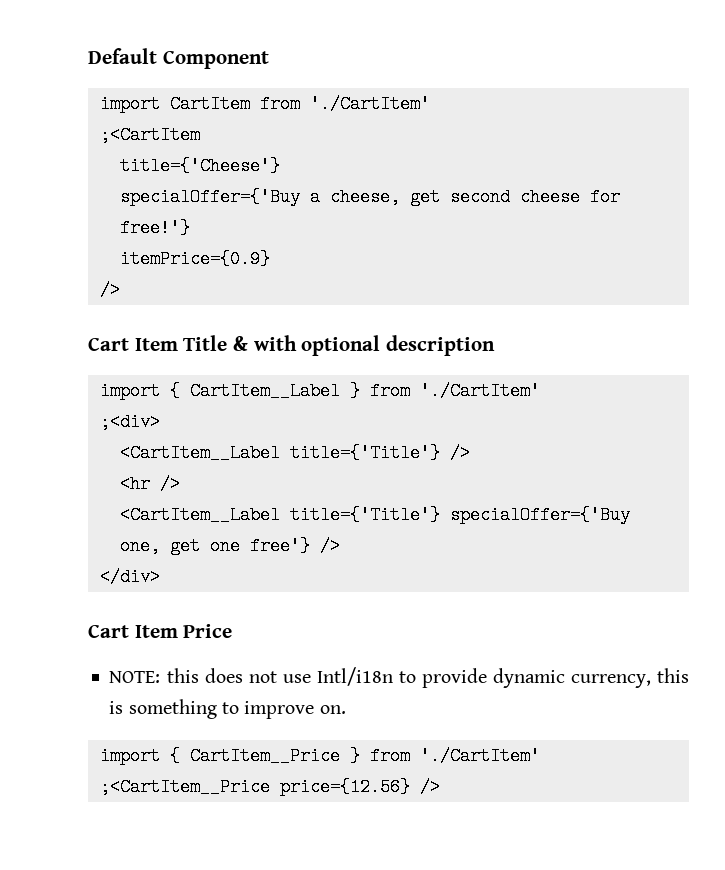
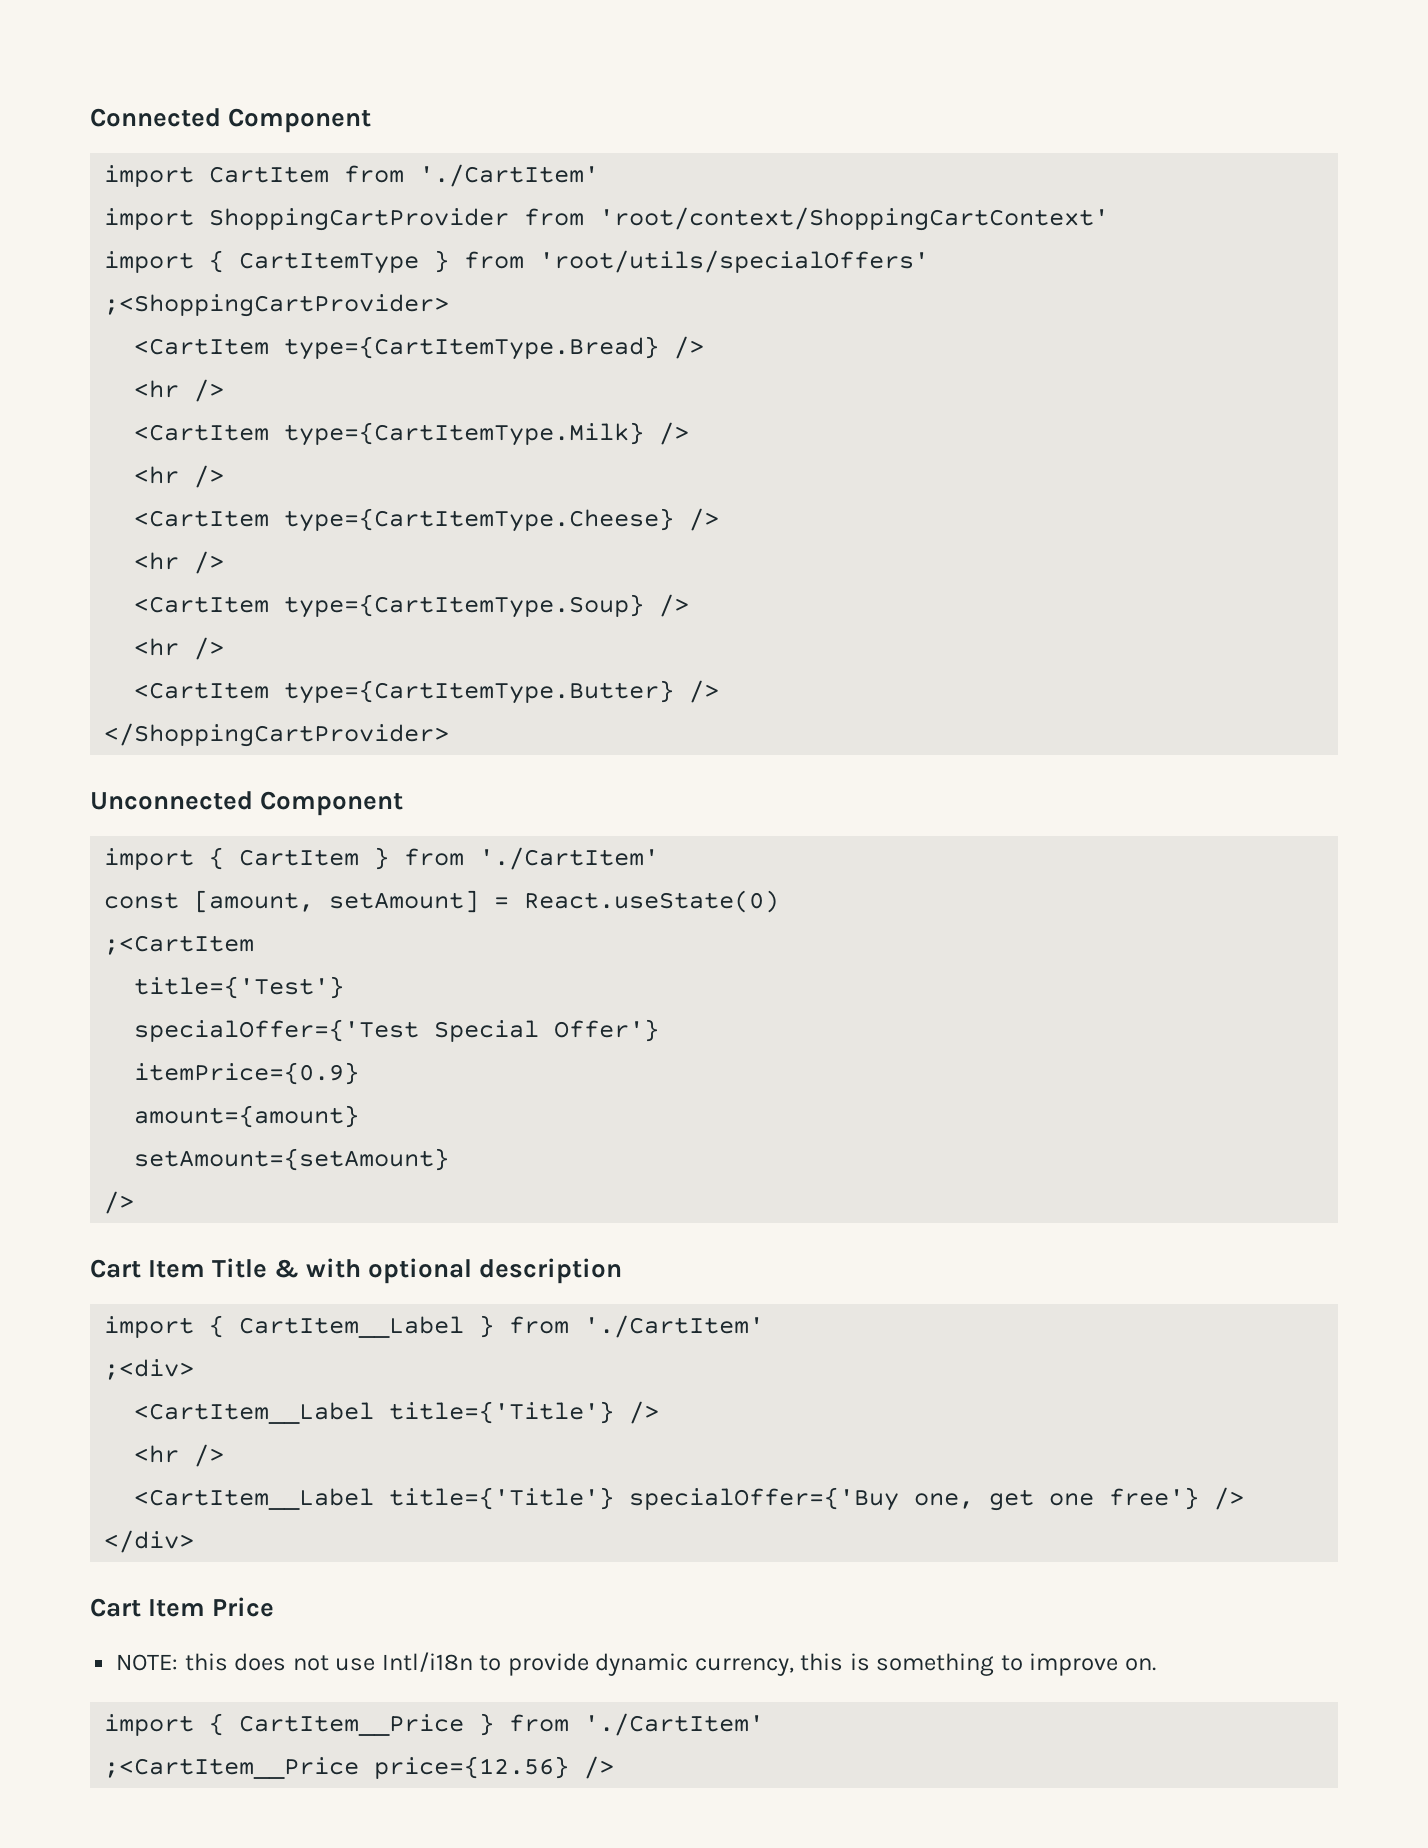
[88,48,157,64] Default -> [90,108,221,127] Connected
[99,126,200,144] [119,157,280,175] [119,188,620,206] [119,219,190,237] ;<CartItem // title={'Cheese'} // specialOffer={'Buy a cheese, get second cheese for free!'} -> [104,207,1110,231] [104,250,930,274] [104,294,450,317] [134,336,705,360] [134,379,225,402] [134,422,690,446] [134,465,225,488] [134,508,720,532] [134,551,225,574] [134,594,690,618] [134,637,225,660] [134,680,720,704] [104,723,450,747] [90,791,404,816] [104,847,660,870] [104,890,780,913] [104,935,255,955] [134,976,345,999] [134,1019,660,1042] import ShoppingCartProvider from 'root/context/ShoppingCartContext' // import { CartItemType } from 'root/utils/specialOffers' // ;<ShoppingCartProvider> // <CartItem type={CartItemType.Bread} /> // <hr /> // <CartItem type={CartItemType.Milk} /> // <hr /> // <CartItem type={CartItemType.Cheese} /> // <hr /> // <CartItem type={CartItemType.Soup} /> // <hr /> // <CartItem type={CartItemType.Butter} /> // </ShoppingCartProvider> // Unconnected Component // import { CartItem } from './CartItem' // const [amount, setAmount] = React.useState(0) // ;<CartItem // title={'Test'} // specialOffer={'Test Special Offer'}
(270, 259) none -> [134,1105,360,1128] [134,1148,450,1171] // amount={amount} // setAmount={setAmount}

